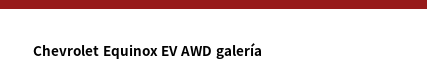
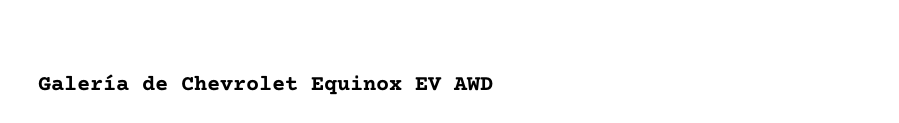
(33, 50) none -> [38,74,168,91] Galería de
[215,43,262,59] galería -> (493, 84) none

